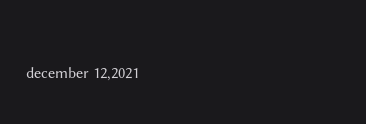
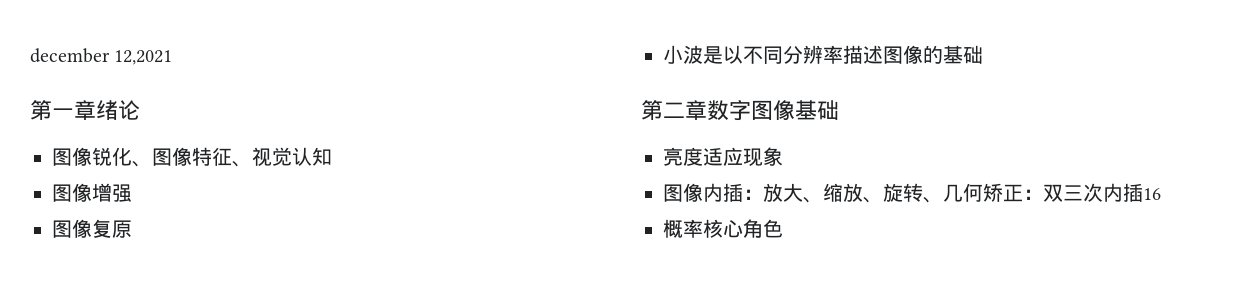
(140, 74) none -> [30,100,140,120] [52,147,332,167] [52,183,132,202] [52,219,132,238] [663,45,983,64] [641,100,839,121] [663,147,783,167] [663,183,1161,203] [663,219,783,238] // 第一章绪论 // 图像锐化、图像特征、视觉认知 // 图像增强 // 图像复原 // 小波是以不同分辨率描述图像的基础 // 第二章数字图像基础 // 亮度适应现象 // 图像内插：放大、缩放、旋转、几何矫正：双三次内插16 // 概率核心角色

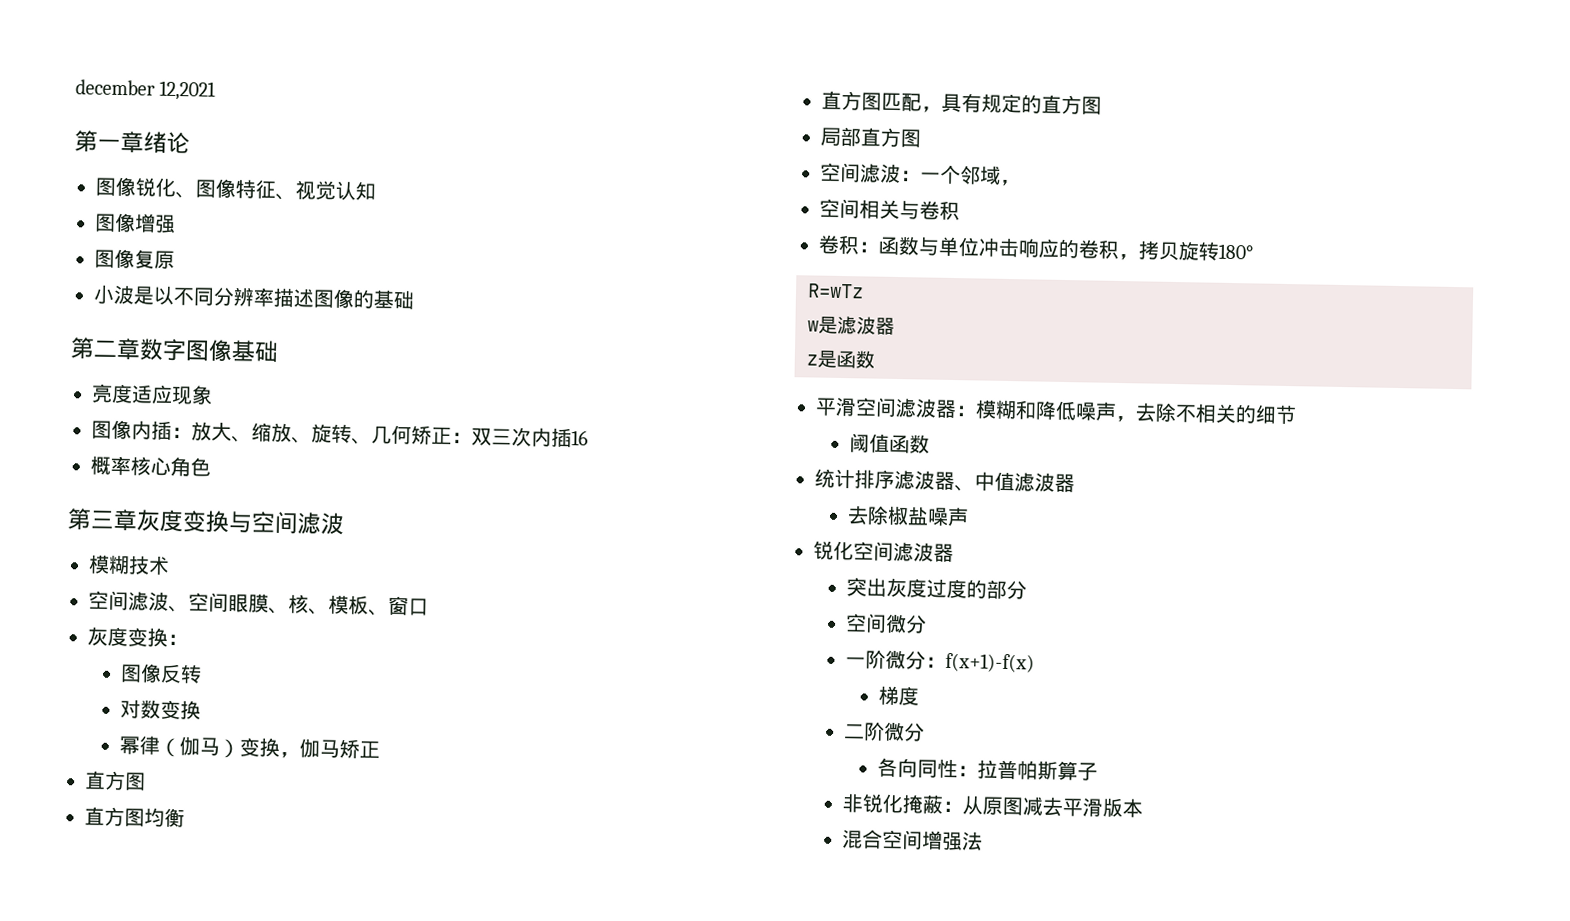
(783, 228) none -> [67,508,344,536] [88,554,170,575] [88,590,429,616] [87,626,188,647] [120,663,203,684] [120,699,202,720] [119,735,381,759] [84,770,146,791] [84,806,185,828] [821,90,1102,115] [820,126,921,148] [820,162,1021,187] [819,198,960,221] [818,234,1254,262] [807,283,864,299] [807,315,895,335] [806,350,875,369] [815,396,1297,425] [849,433,931,454] [814,468,1075,493] [847,505,970,527] [813,540,954,563] [846,577,1028,600] [845,613,928,634] [845,649,1036,673] [878,685,920,706] [844,721,926,742] [877,757,1099,781] [842,793,1144,818] [842,829,984,851] // 第三章灰度变换与空间滤波 // 模糊技术 // 空间滤波、空间眼膜、核、模板、窗口 // 灰度变换： // 图像反转 // 对数变换 // 幂律（伽马）变换，伽马矫正 // 直方图 // 直方图均衡 // 直方图匹配，具有规定的直方图 // 局部直方图 // 空间滤波：一个邻域， // 空间相关与卷积 // 卷积：函数与单位冲击响应的卷积，拷贝旋转180° // R=wTz // w是滤波器 // z是函数 // 平滑空间滤波器：模糊和降低噪声，去除不相关的细节 // 阈值函数 // 统计排序滤波器、中值滤波器 // 去除椒盐噪声 // 锐化空间滤波器 // 突出灰度过度的部分 // 空间微分 // 一阶微分：f(x+1)-f(x) // 梯度 // 二阶微分 // 各向同性：拉普帕斯算子 // 非锐化掩蔽：从原图减去平滑版本 // 混合空间增强法

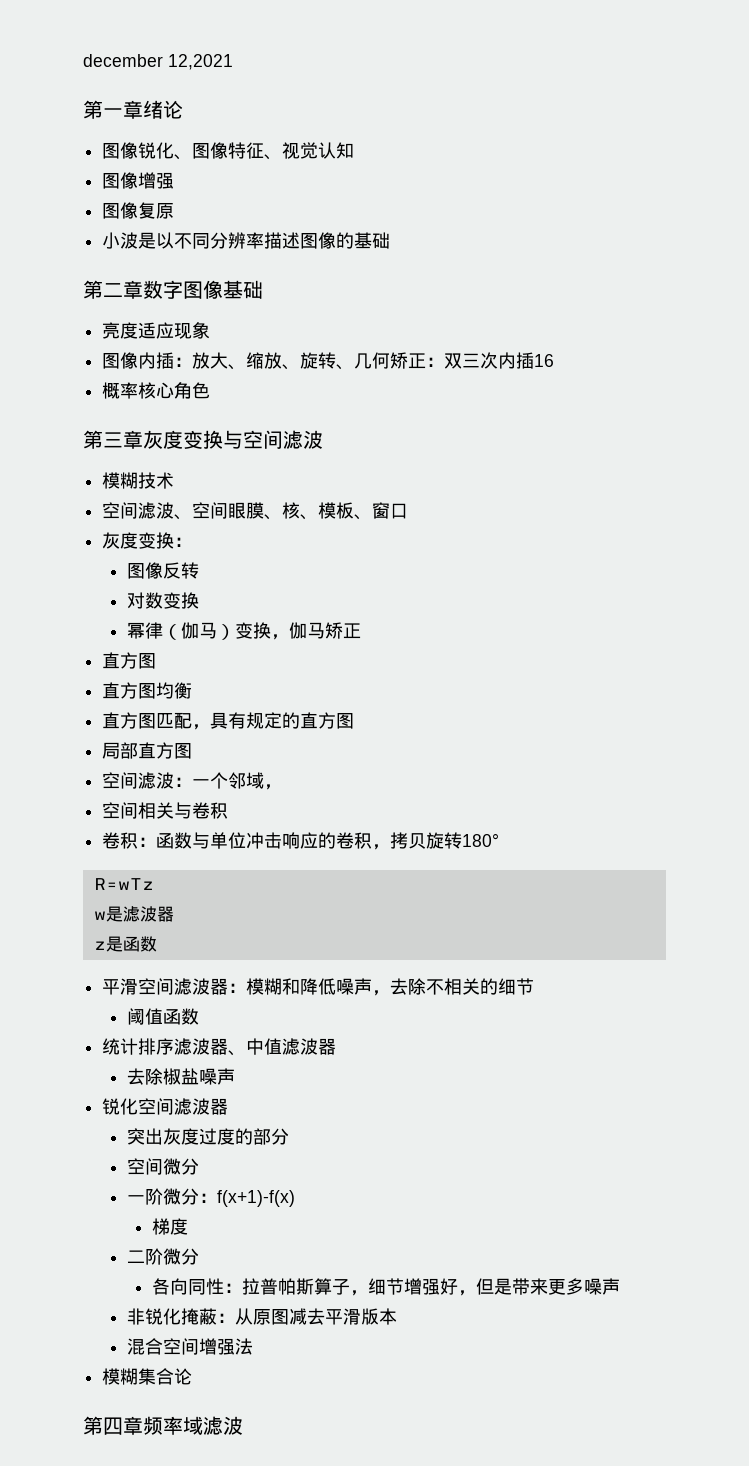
(1099, 771) none -> [349,1278,620,1296] ，细节增强好，但是带来更多噪声
(984, 841) none -> [102,1368,193,1385] [83,1416,243,1435] // 模糊集合论 // 第四章频率域滤波

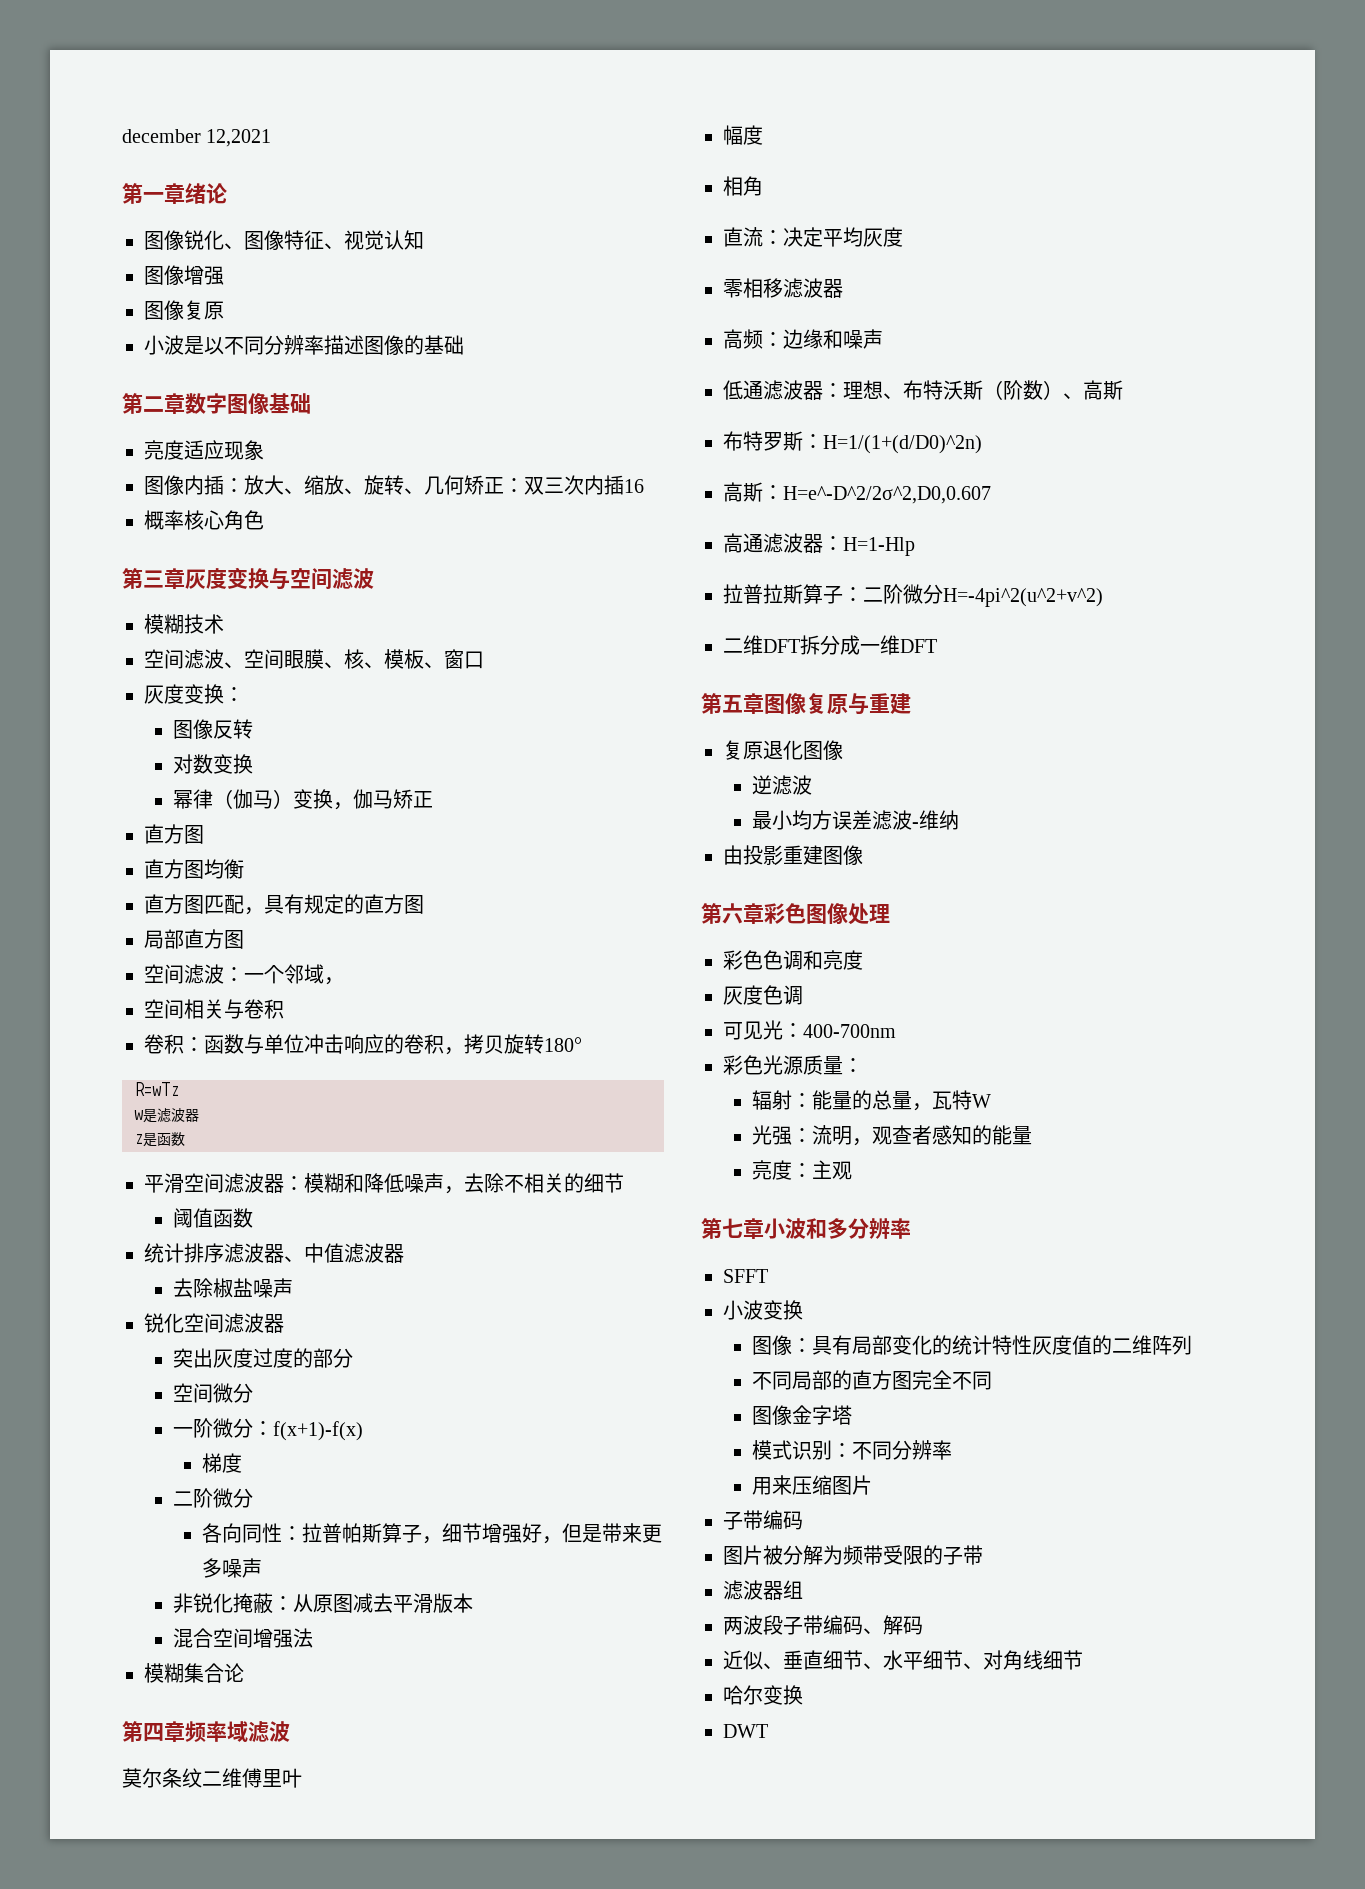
(243, 1425) none -> [122,1768,302,1788] [723,125,763,145] [723,176,763,196] [723,227,903,247] [723,278,843,298] [723,329,883,349] [723,380,1123,400] [723,431,982,454] [723,482,991,504] [723,533,915,556] [723,584,1103,607] [723,635,937,655] [701,693,911,715] [723,740,843,760] [751,775,812,795] [751,810,959,830] [723,845,863,865] [701,903,890,925] [723,950,863,970] [723,985,803,1005] [723,1020,896,1040] [723,1055,863,1075] [751,1090,991,1111] [751,1125,1032,1146] [751,1160,852,1180] [701,1218,911,1239] [723,1269,768,1283] [723,1300,803,1320] [751,1335,1192,1355] [751,1370,992,1390] [751,1405,852,1425] [751,1440,952,1460] [751,1475,872,1495] [723,1510,803,1530] [723,1545,983,1565] [723,1580,803,1600] [723,1615,923,1635] [723,1650,1083,1670] [723,1685,803,1705] [723,1724,768,1738] // 莫尔条纹二维傅里叶 // 幅度 // 相角 // 直流：决定平均灰度 // 零相移滤波器 // 高频：边缘和噪声 // 低通滤波器：理想、布特沃斯（阶数）、高斯 // 布特罗斯：H=1/(1+(d/D0)^2n) // 高斯：H=e^-D^2/2σ^2,D0,0.607 // 高通滤波器：H=1-Hlp // 拉普拉斯算子：二阶微分H=-4pi^2(u^2+v^2) // 二维DFT拆分成一维DFT // 第五章图像复原与重建 // 复原退化图像 // 逆滤波 // 最小均方误差滤波-维纳 // 由投影重建图像 // 第六章彩色图像处理 // 彩色色调和亮度 // 灰度色调 // 可见光：400-700nm // 彩色光源质量： // 辐射：能量的总量，瓦特W // 光强：流明，观查者感知的能量 // 亮度：主观 // 第七章小波和多分辨率 // SFFT // 小波变换 // 图像：具有局部变化的统计特性灰度值的二维阵列 // 不同局部的直方图完全不同 // 图像金字塔 // 模式识别：不同分辨率 // 用来压缩图片 // 子带编码 // 图片被分解为频带受限的子带 // 滤波器组 // 两波段子带编码、解码 // 近似、垂直细节、水平细节、对角线细节 // 哈尔变换 // DWT

